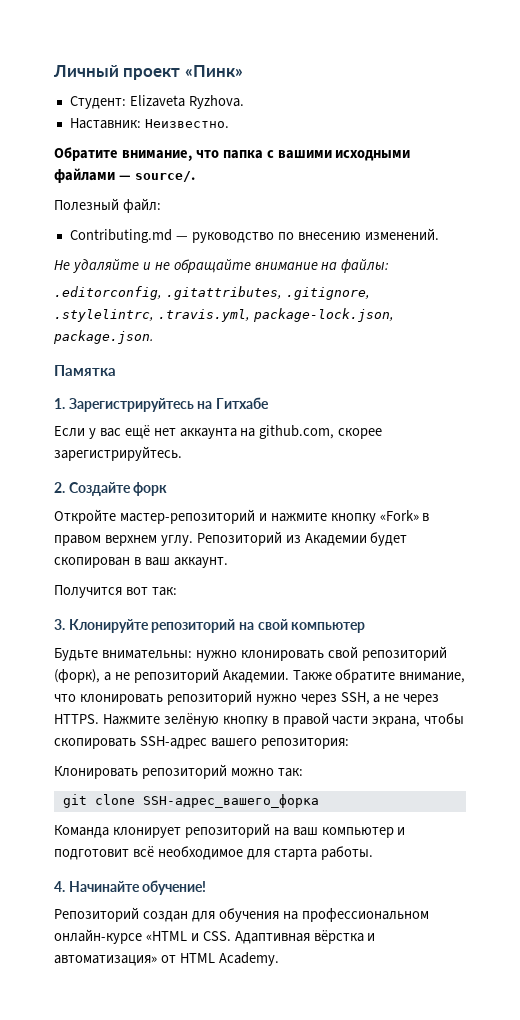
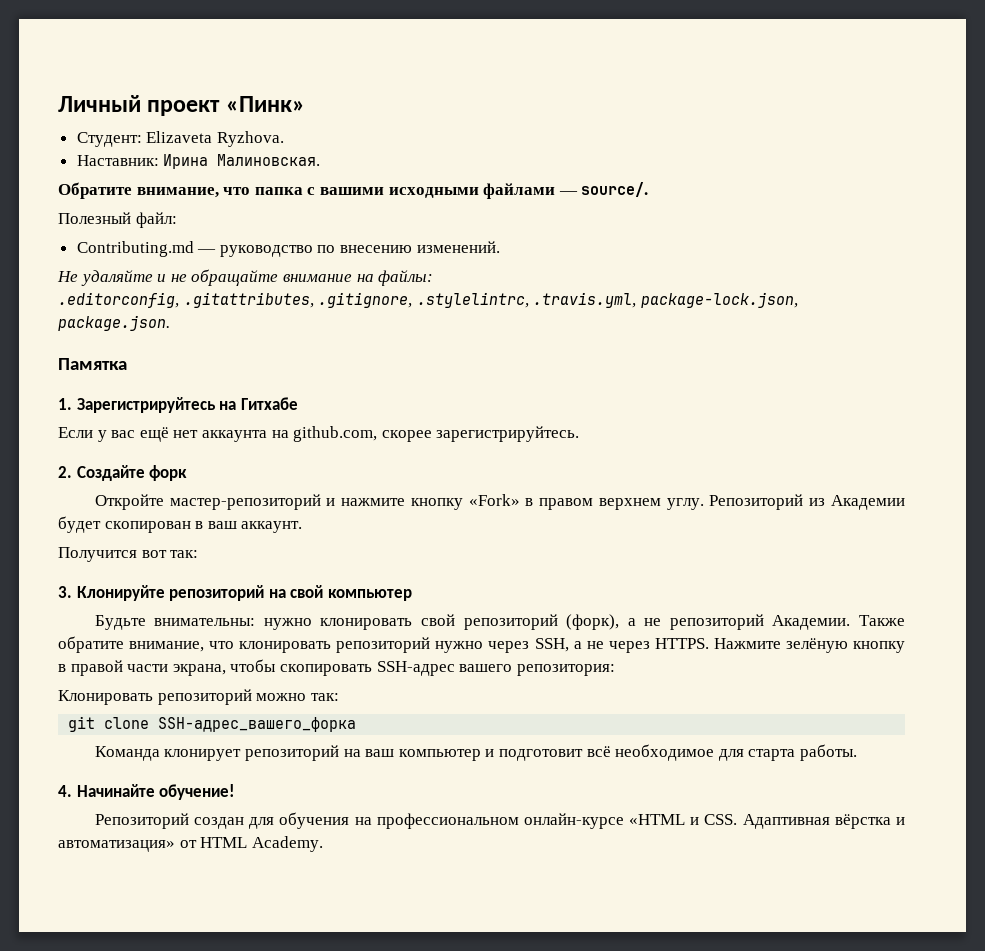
[144,119,229,128] Неизвестно. -> [163,154,321,169] Ирина Малиновская.

